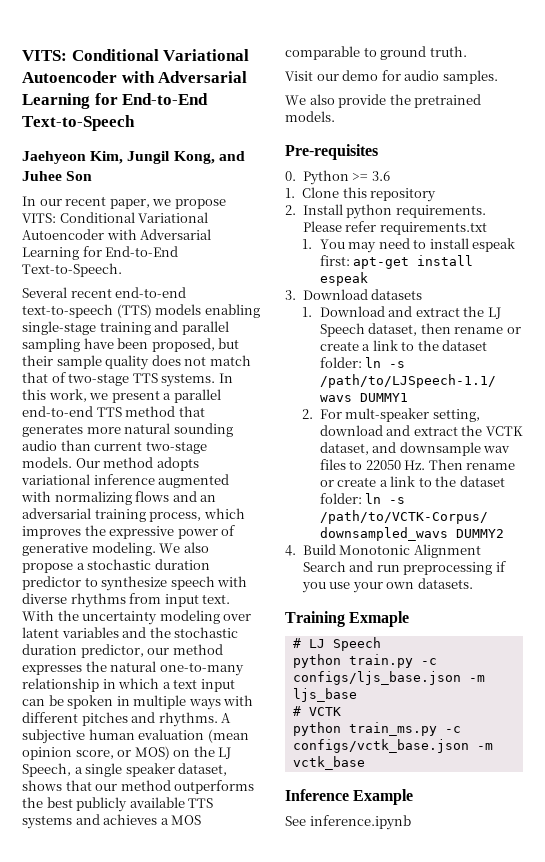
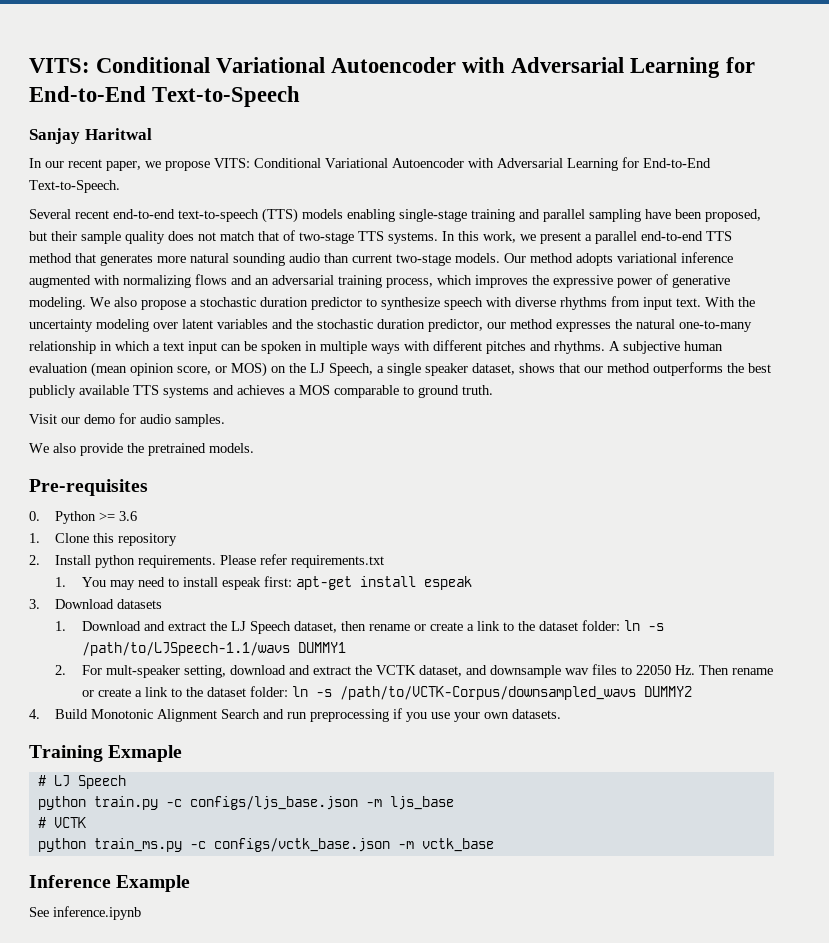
[22,151,245,164] [22,171,93,181] Jaehyeon Kim, Jungil Kong, and Juhee Son -> [29,128,152,144] Sanjay Haritwal

